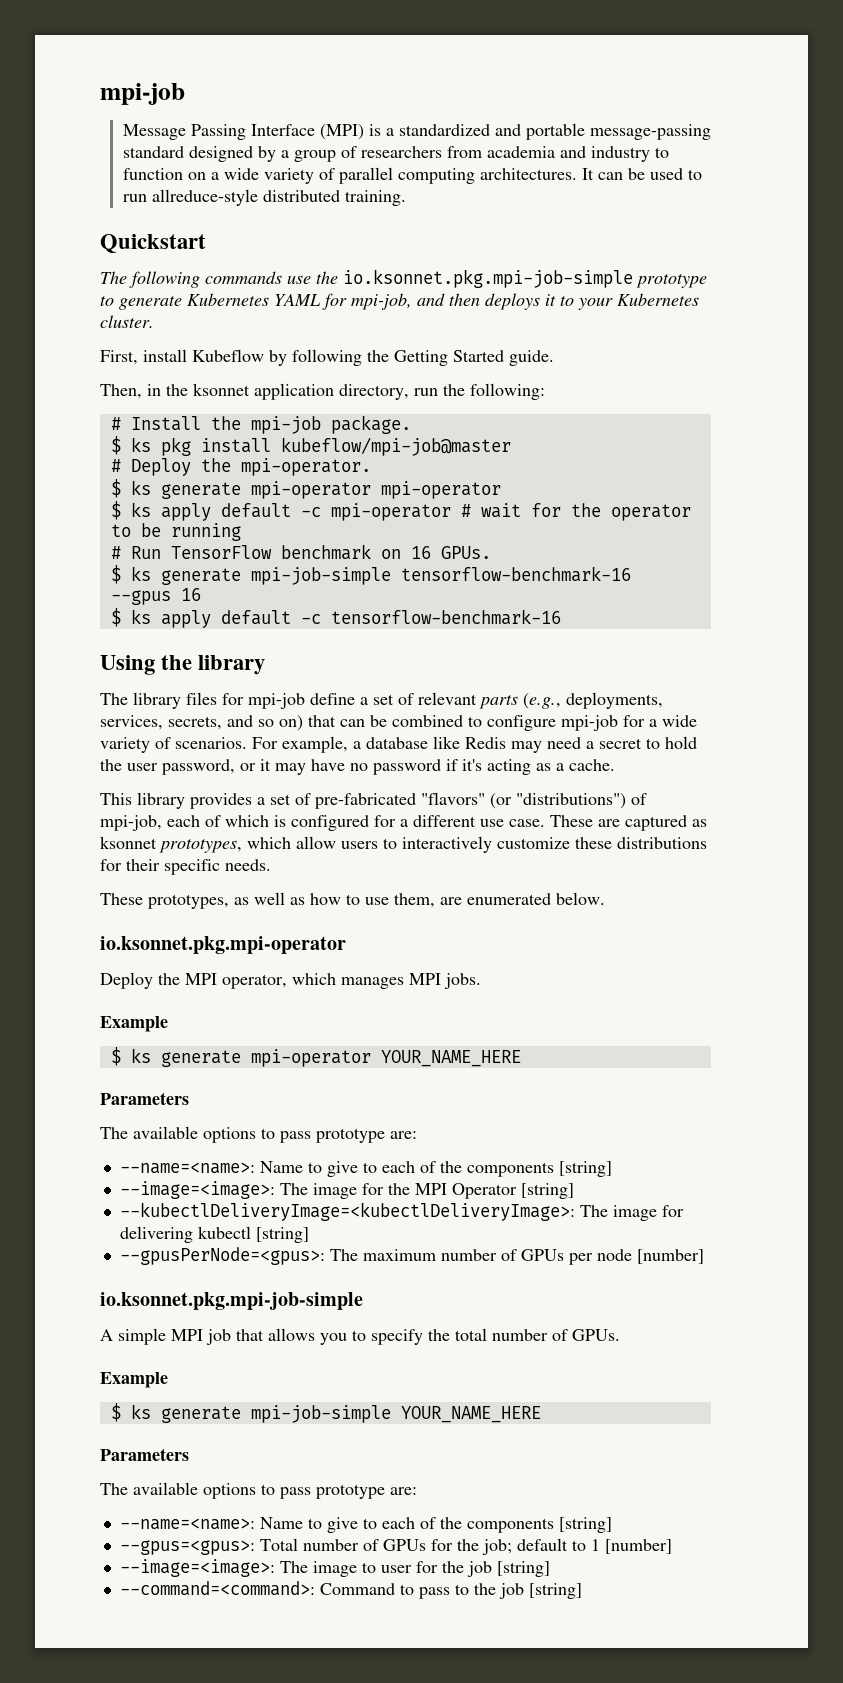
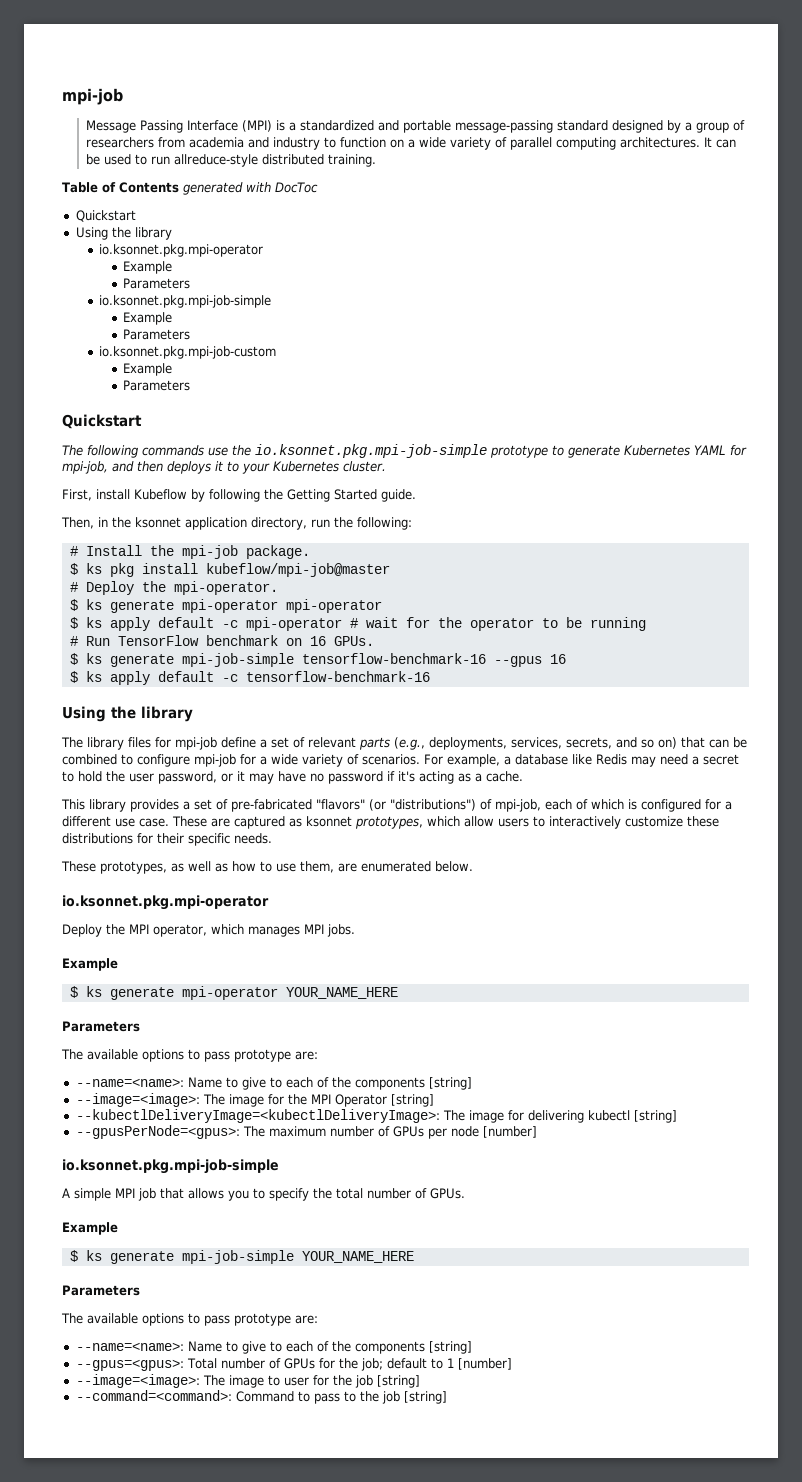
(406, 198) none -> [62,182,318,195] [75,210,136,222] [75,227,172,240] [99,244,264,257] [122,261,172,274] [122,278,190,289] [99,295,272,308] [122,312,172,325] [122,329,190,340] [99,346,277,359] [122,363,172,376] [122,380,190,391] // Table of Contents generated with DocToc // Quickstart // Using the library // io.ksonnet.pkg.mpi-operator // Example // Parameters // io.ksonnet.pkg.mpi-job-simple // Example // Parameters // io.ksonnet.pkg.mpi-job-custom // Example // Parameters

